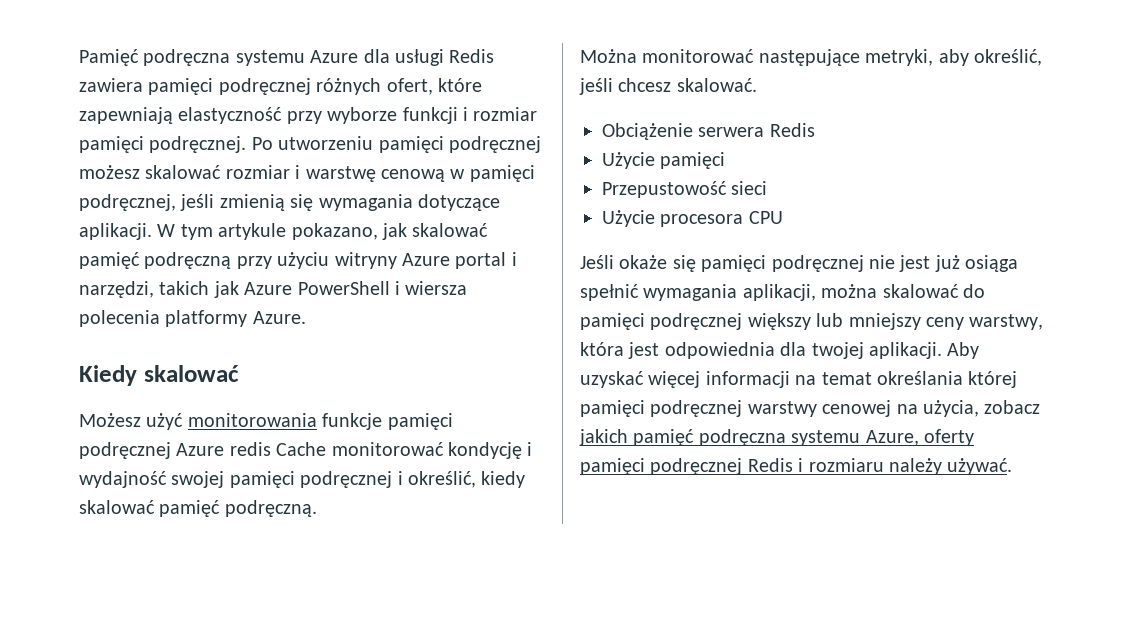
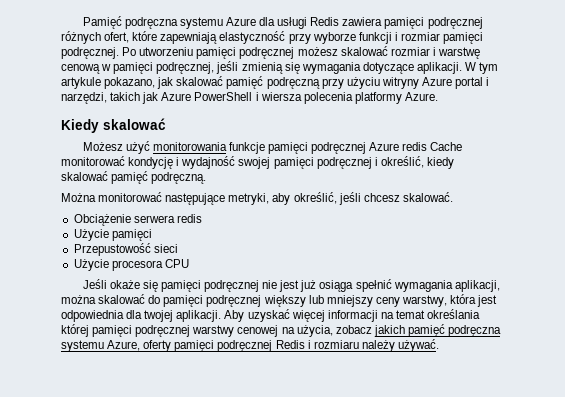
[769,123,815,137] Redis -> [176,214,202,223] redis

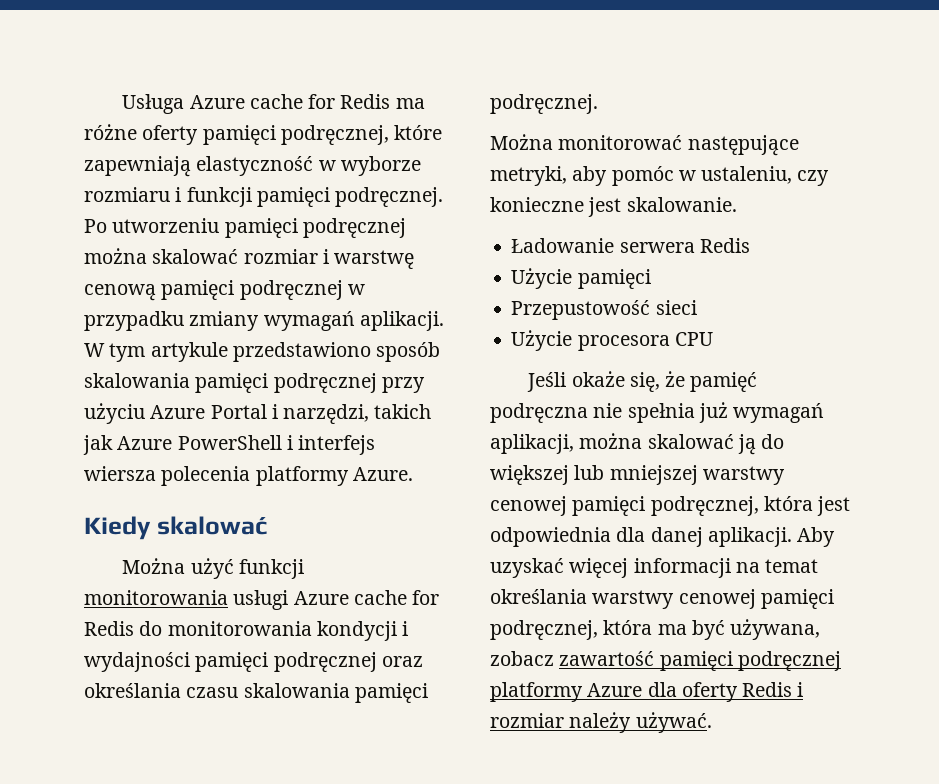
[82,16,483,29] [61,31,440,44] Pamięć podręczna systemu Azure dla usługi Redis zawiera pamięci podręcznej różnych ofert, które zapewniają elastyczność przy wyborze funkcji i rozmiar -> [122,94,425,114] [84,124,443,145] [84,156,421,177] [84,187,252,207] Usługa Azure cache for Redis ma różne oferty pamięci podręcznej, które zapewniają elastyczność w wyborze rozmiaru i funkcji
[297,47,338,56] możesz -> [84,248,147,264] można
[101,61,499,74] [61,76,484,89] w pamięci podręcznej, jeśli zmienią się wymagania dotyczące aplikacji. W tym artykule pokazano, jak skalować pamięć podręczną przy użyciu witryny Azure portal -> [161,280,365,300] [84,311,444,331] [84,342,441,362] [84,373,425,393] [84,403,267,424] pamięci podręcznej w przypadku zmiany wymagań aplikacji. W tym artykule przedstawiono sposób skalowania pamięci podręcznej przy użyciu Azure Portal
(259, 96) none -> [298,435,376,455] interfejs
[82,141,463,154] [61,156,454,169] [61,171,207,184] Możesz użyć monitorowania funkcje pamięci podręcznej Azure redis Cache monitorować kondycję i wydajność swojej pamięci podręcznej i określić, kiedy skalować pamięć podręczną. -> [122,558,304,579] [84,590,440,610] [84,621,409,641] [84,652,423,672] [84,683,428,703] [490,94,598,114] Można użyć funkcji monitorowania usługi Azure cache for Redis do monitorowania kondycji i wydajności pamięci podręcznej oraz określania czasu skalowania pamięci podręcznej.
[293,192,453,205] [73,214,202,226] określić, jeśli chcesz skalować. // Obciążenie serwera redis -> [611,166,830,186] [490,197,737,217] [511,238,750,253] pomóc w ustaleniu, czy konieczne jest skalowanie. // Ładowanie serwera Redis
[142,279,500,292] [61,294,447,307] się pamięci podręcznej nie jest już osiąga spełnić wymagania aplikacji, można skalować do pamięci podręcznej większy lub mniejszy ceny warstwy, -> [629,371,758,392] [490,402,825,423] [490,433,785,455] [490,465,785,485] [490,496,759,516] się, że pamięć podręczna nie spełnia już wymagań aplikacji, można skalować ją do większej lub mniejszej warstwy cenowej pamięci podręcznej,
[144,310,174,322] twojej -> [650,527,703,547] danej
[61,324,502,337] [61,340,273,352] której pamięci podręcznej warstwy cenowej na użycia, zobacz jakich pamięć podręczna systemu Azure, oferty pamięci podręcznej -> [592,589,834,609] [490,619,821,640] [490,651,841,671] [490,682,738,702] warstwy cenowej pamięci podręcznej, która ma być używana, zobacz zawartość pamięci podręcznej platformy Azure dla oferty
[313,340,359,349] rozmiaru -> [490,713,564,728] rozmiar

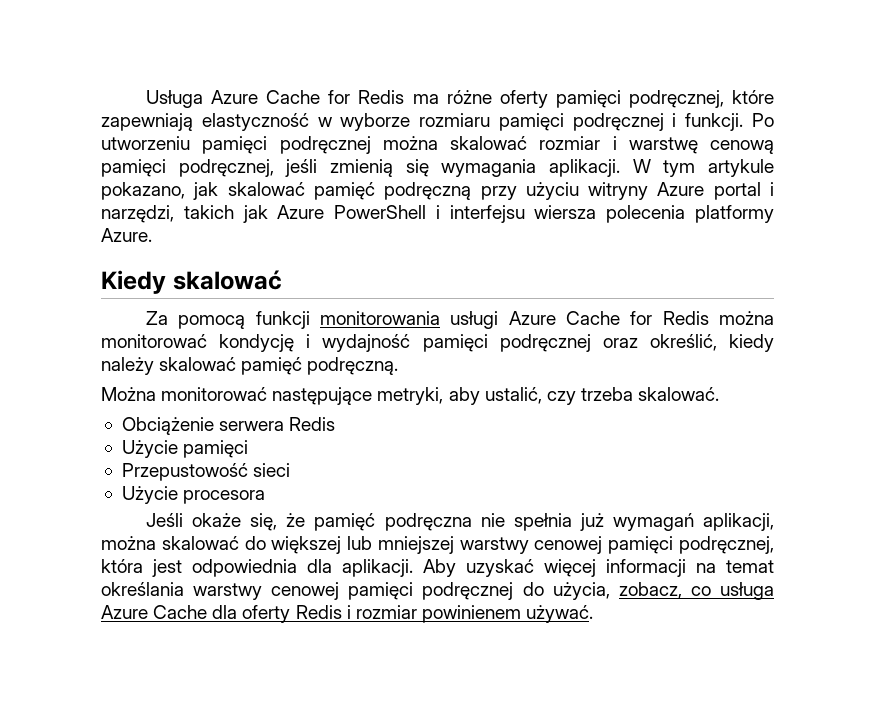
[249,94,303,109] cache -> [266,90,321,104] Cache
[175,187,444,207] i funkcji pamięci podręcznej. -> [498,113,744,131] pamięci podręcznej i funkcji.
[239,280,365,300] [84,311,444,331] [84,342,441,362] [84,373,425,393] [84,403,267,424] podręcznej w przypadku zmiany wymagań aplikacji. W tym artykule przedstawiono sposób skalowania pamięci podręcznej przy użyciu Azure Portal -> [178,159,774,177] [101,182,761,200] podręcznej, jeśli zmienią się wymagania aplikacji. W tym artykule pokazano, jak skalować pamięć podręczną przy użyciu witryny Azure portal
[298,435,376,455] interfejs -> [449,205,525,223] interfejsu
[122,558,234,579] Można użyć -> [146,311,246,329] Za pomocą
[353,590,440,605] [84,621,409,641] [84,652,423,672] [84,683,428,703] [490,94,598,114] cache for Redis do monitorowania kondycji i wydajności pamięci podręcznej oraz określania czasu skalowania pamięci podręcznej. -> [566,311,775,325] [101,334,774,352] [101,357,399,375] Cache for Redis można monitorować kondycję i wydajność pamięci podręcznej oraz określić, kiedy należy skalować pamięć podręczną.
[611,166,830,186] [490,197,737,217] [511,238,615,253] pomóc w ustaleniu, czy konieczne jest skalowanie. // Ładowanie -> [484,387,720,405] [121,417,214,435] ustalić, czy trzeba skalować. // Obciążenie
[674,332,713,346] CPU -> (266, 497) none
[737,434,756,455] ją -> (239, 543) none
[650,527,703,547] danej -> (332, 566) none
[490,619,821,640] [490,651,841,671] [490,682,643,702] podręcznej, która ma być używana, zobacz zawartość pamięci podręcznej platformy Azure -> [422,582,775,600] [101,605,208,619] podręcznej do użycia, zobacz, co usługa Azure Cache
[569,712,632,733] należy -> [421,605,521,623] powinienem

